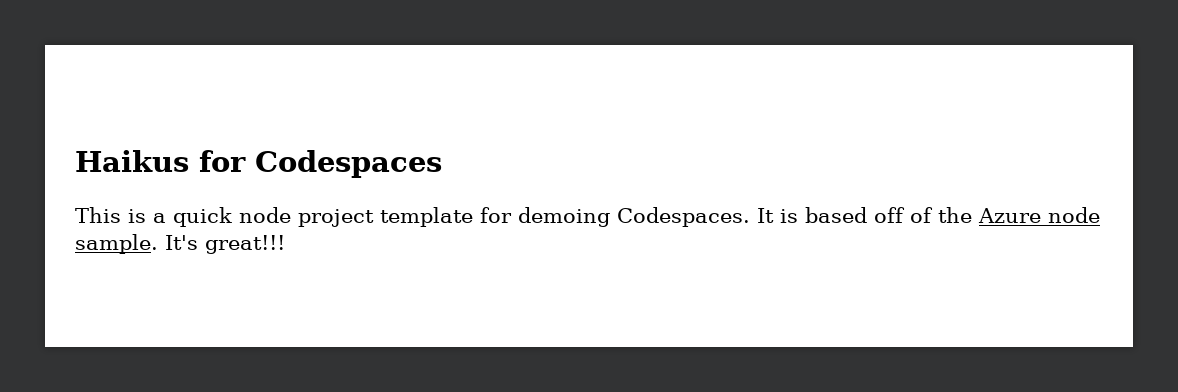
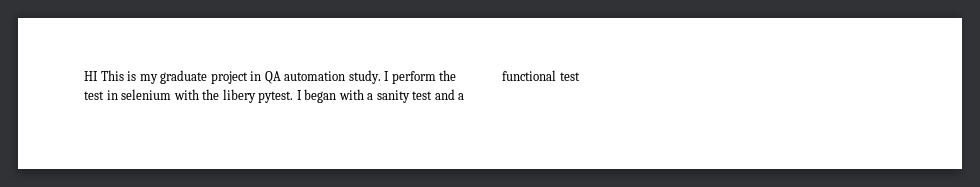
[75,150,442,178] [75,207,1100,227] [75,234,285,254] Haikus for Codespaces // This is a quick node project template for demoing Codespaces. It is based off of the Azure node sample. It's great!!! -> [84,70,457,84] [84,89,465,103] [502,70,580,81] HI This is my graduate project in QA automation study. I perform the test in selenium with the libery pytest. I began with a sanity test and a functional test

